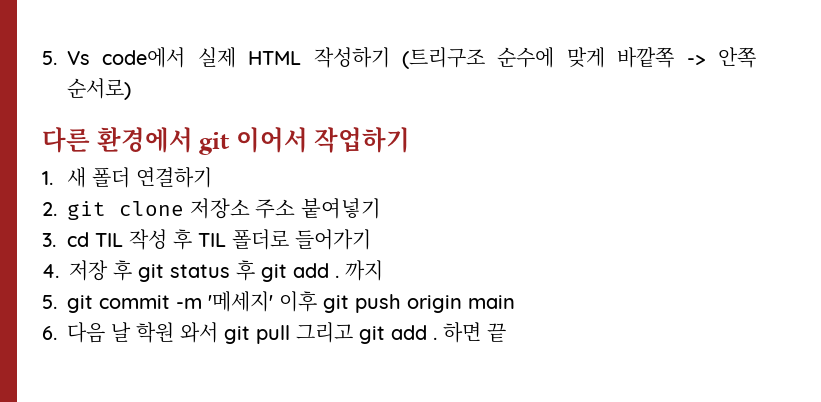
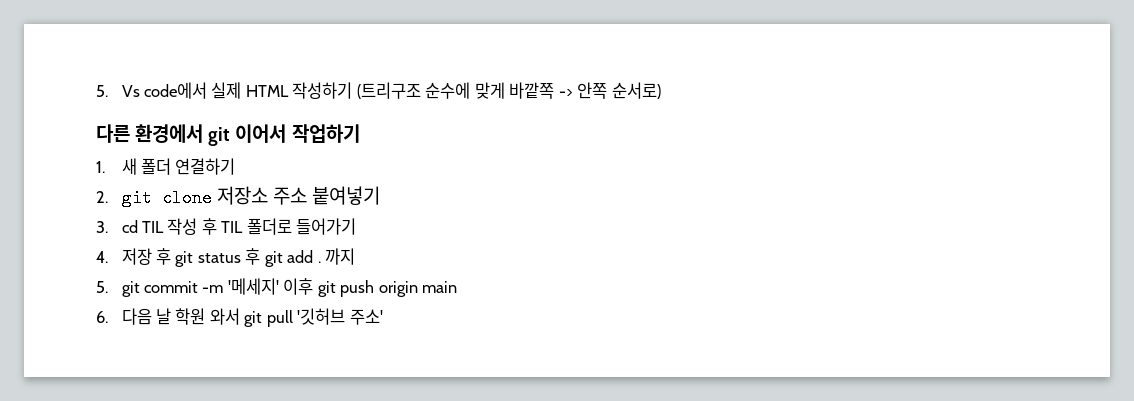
[296,322,506,344] 그리고 git add . 하면 끝 -> [297,308,383,325] '깃허브 주소'

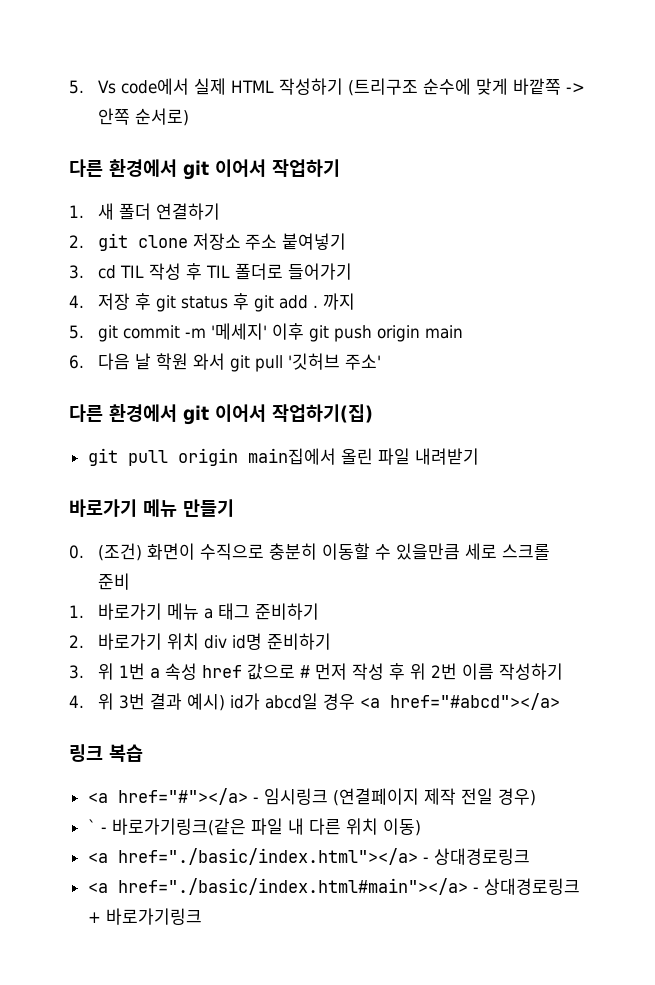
(383, 317) none -> [69,404,373,425] [87,448,479,466] [69,499,234,517] [69,543,551,561] [98,573,131,590] [69,603,320,620] [69,633,332,650] [69,663,564,680] [69,693,561,711] [69,744,143,762] [87,788,536,806] [87,818,421,836] [87,848,530,865] [87,878,580,895] [87,908,202,925] // 다른 환경에서 git 이어서 작업하기(집) // git pull origin main집에서 올린 파일 내려받기 // 바로가기 메뉴 만들기 // 0. (조건) 화면이 수직으로 충분히 이동할 수 있을만큼 세로 스크롤 준비 // 1. 바로가기 메뉴 a 태그 준비하기 // 2. 바로가기 위치 div id명 준비하기 // 3. 위 1번 a 속성 href 값으로 # 먼저 작성 후 위 2번 이름 작성하기 // 4. 위 3번 결과 예시) id가 abcd일 경우 <a href="#abcd"></a> // 링크 복습 // <a href="#"></a> - 임시링크 (연결페이지 제작 전일 경우) // ` - 바로가기링크(같은 파일 내 다른 위치 이동) // <a href="./basic/index.html"></a> - 상대경로링크 // <a href="./basic/index.html#main"></a> - 상대경로링크 + 바로가기링크

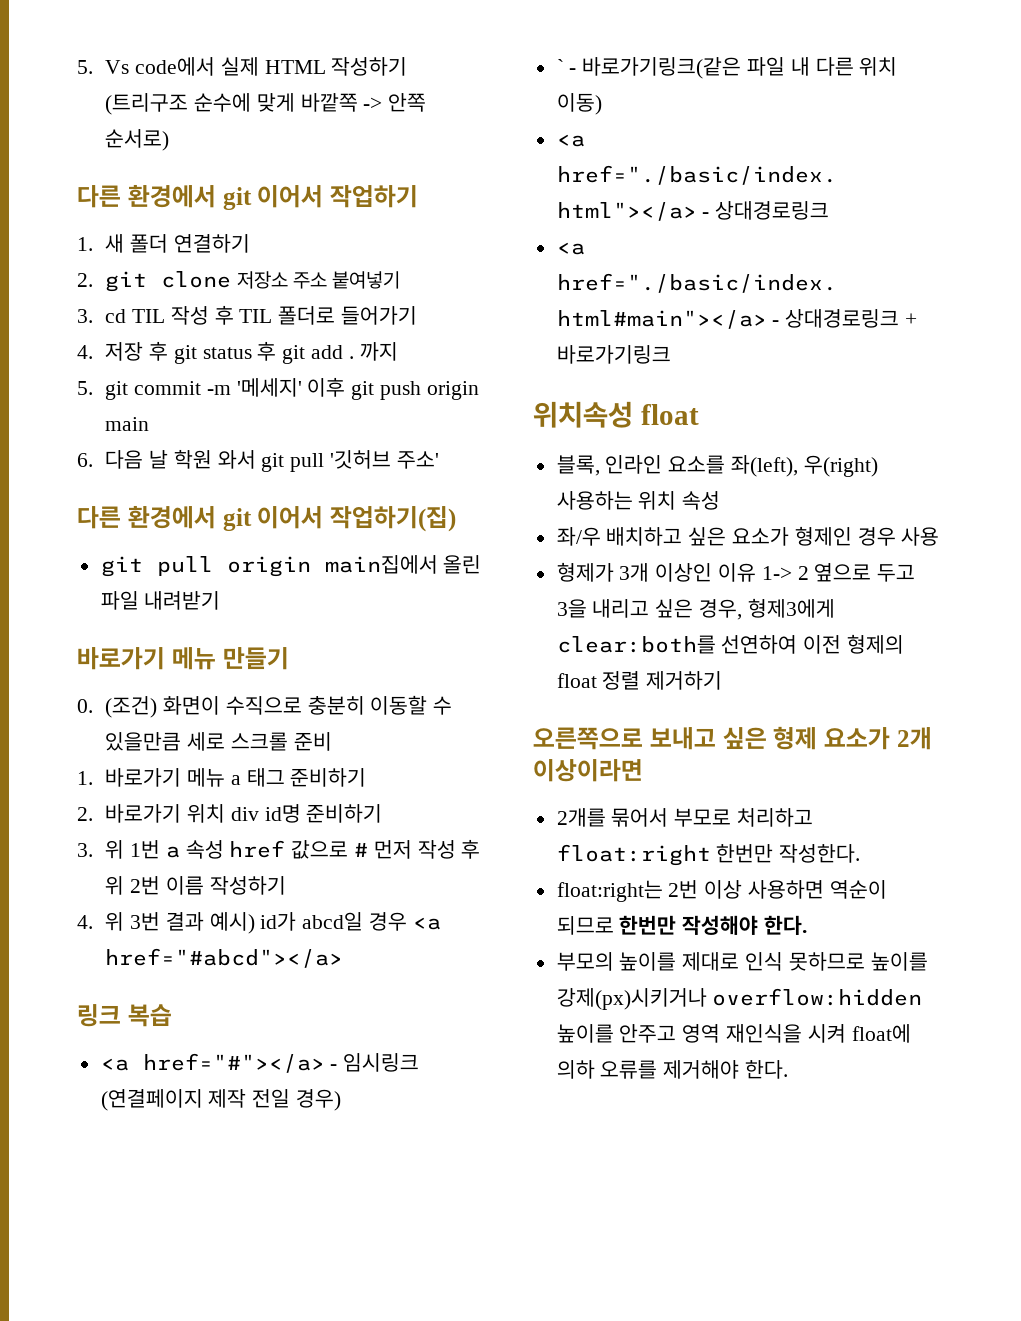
(202, 916) none -> [533,401,699,428] [556,455,878,477] [556,491,721,510] [556,526,940,546] [556,562,916,582] [556,598,835,620] [556,634,905,654] [556,671,723,690] [533,726,932,750] [533,759,643,782] [556,808,814,827] [556,844,861,866] [556,880,887,902] [556,915,808,935] [556,952,928,971] [556,988,923,1010] [556,1024,911,1043] [556,1060,789,1079] // 위치속성 float // 블록, 인라인 요소를 좌(left), 우(right) 사용하는 위치 속성 // 좌/우 배치하고 싶은 요소가 형제인 경우 사용 // 형제가 3개 이상인 이유 1-> 2 옆으로 두고 3을 내리고 싶은 경우, 형제3에게 clear:both를 선연하여 이전 형제의 float 정렬 제거하기 // 오른쪽으로 보내고 싶은 형제 요소가 2개 이상이라면 // 2개를 묶어서 부모로 처리하고 float:right 한번만 작성한다. // float:right는 2번 이상 사용하면 역순이 되므로 한번만 작성해야 한다. // 부모의 높이를 제대로 인식 못하므로 높이를 강제(px)시키거나 overflow:hidden 높이를 안주고 영역 재인식을 시켜 float에 의하 오류를 제거해야 한다.

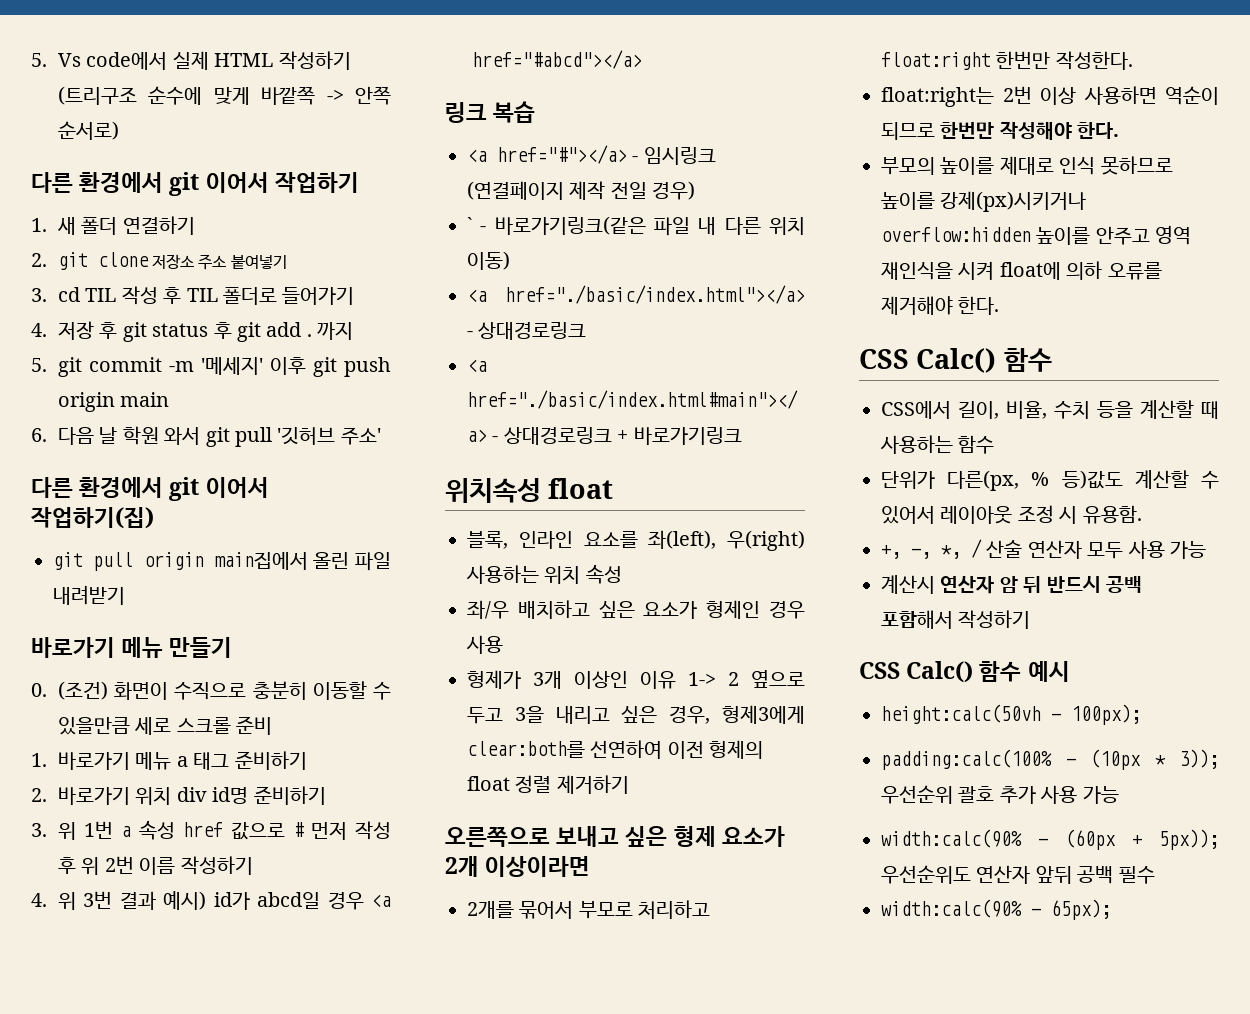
(789, 1069) none -> [859,348,1052,373] [881,400,1219,419] [880,435,995,454] [881,470,1219,491] [881,505,1142,524] [881,539,1206,559] [881,575,1142,594] [881,610,1031,629] [859,661,1070,683] [881,704,1141,725] [881,749,1219,770] [881,785,1119,804] [881,829,1219,850] [881,865,1155,884] [881,899,1111,920] // CSS Calc() 함수 // CSS에서 길이, 비율, 수치 등을 계산할 때 사용하는 함수 // 단위가 다른(px, % 등)값도 계산할 수 있어서 레이아웃 조정 시 유용함. // +, -, *, / 산술 연산자 모두 사용 가능 // 계산시 연산자 암 뒤 반드시 공백 포함해서 작성하기 // CSS Calc() 함수 예시 // height:calc(50vh - 100px); // padding:calc(100% - (10px * 3)); 우선순위 괄호 추가 사용 가능 // width:calc(90% - (60px + 5px)); 우선순위도 연산자 앞뒤 공백 필수 // width:calc(90% - 65px);

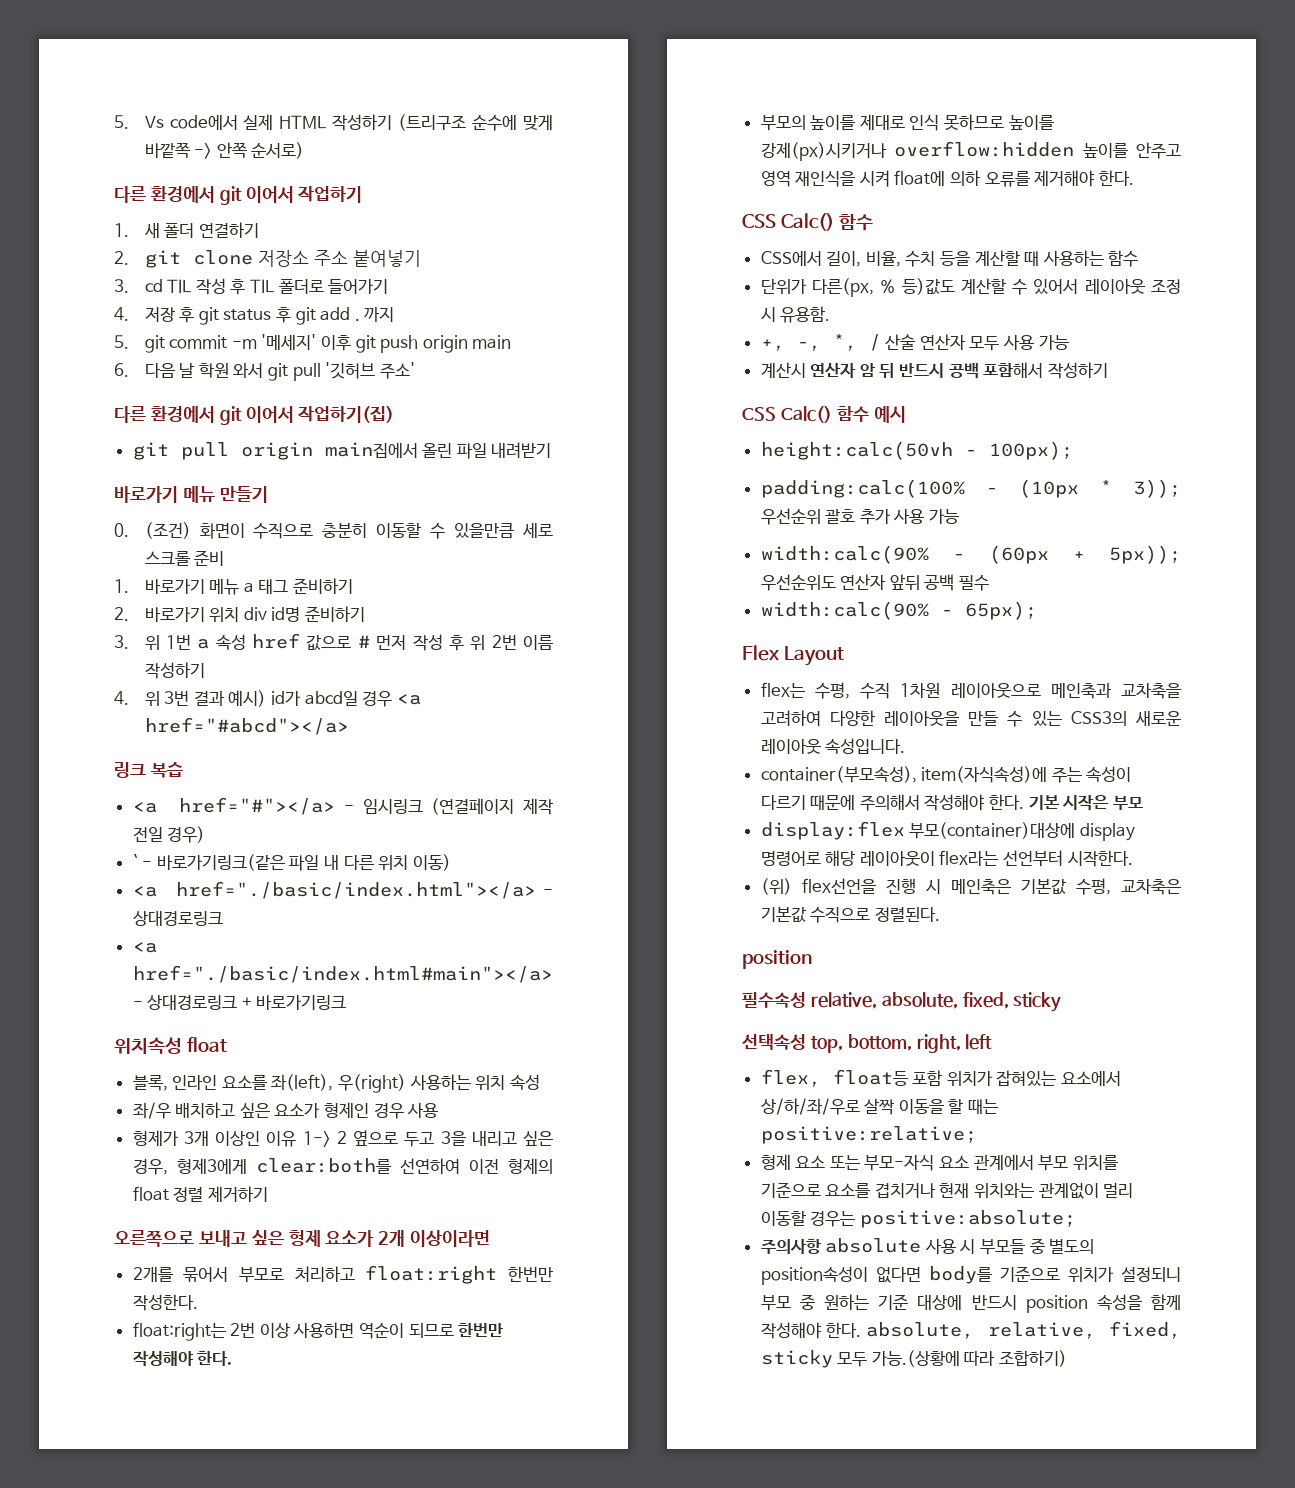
(1111, 909) none -> [742,645,844,666] [760,682,1181,699] [760,710,1181,727] [760,738,906,754] [760,766,1132,783] [760,794,1143,811] [760,821,1135,841] [760,850,1133,867] [760,878,1181,895] [760,906,940,923] [742,950,812,969] [742,992,1062,1012] [742,1034,993,1053] [760,1069,1122,1087] [760,1098,999,1115] [760,1126,977,1144] [760,1154,1118,1171] [760,1182,1134,1199] [760,1210,1076,1228] [760,1238,1095,1255] [760,1266,1181,1285] [760,1294,1181,1313] [760,1321,1181,1339] [760,1350,1068,1368] // Flex Layout // flex는 수평, 수직 1차원 레이아웃으로 메인축과 교차축을 고려하여 다양한 레이아웃을 만들 수 있는 CSS3의 새로운 레이아웃 속성입니다. // container(부모속성), item(자식속성)에 주는 속성이 다르기 때문에 주의해서 작성해야 한다. 기본 시작은 부모 // display:flex 부모(container)대상에 display 명령어로 해당 레이아웃이 flex라는 선언부터 시작한다. // (위) flex선언을 진행 시 메인축은 기본값 수평, 교차축은 기본값 수직으로 정렬된다. // position // 필수속성 relative, absolute, fixed, sticky // 선택속성 top, bottom, right, left // flex, float등 포함 위치가 잡혀있는 요소에서 상/하/좌/우로 살짝 이동을 할 때는 positive:relative; // 형제 요소 또는 부모-자식 요소 관계에서 부모 위치를 기준으로 요소를 겹치거나 현재 위치와는 관계없이 멀리 이동할 경우는 positive:absolute; // 주의사항 absolute 사용 시 부모들 중 별도의 position속성이 없다면 body를 기준으로 위치가 설정되니 부모 중 원하는 기준 대상에 반드시 position 속성을 함께 작성해야 한다. absolute, relative, fixed, sticky 모두 가능.(상황에 따라 조합하기)

